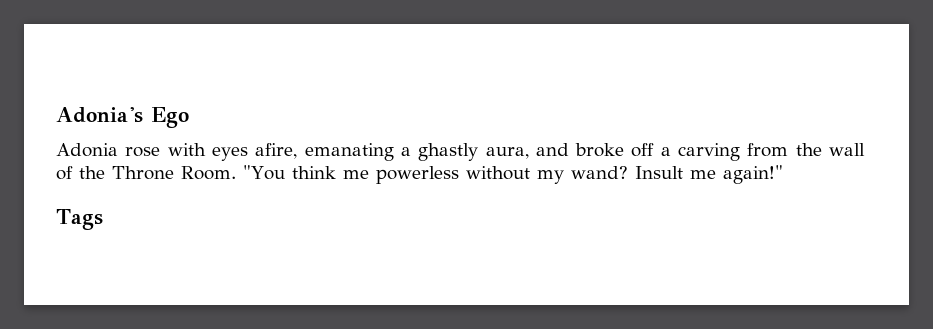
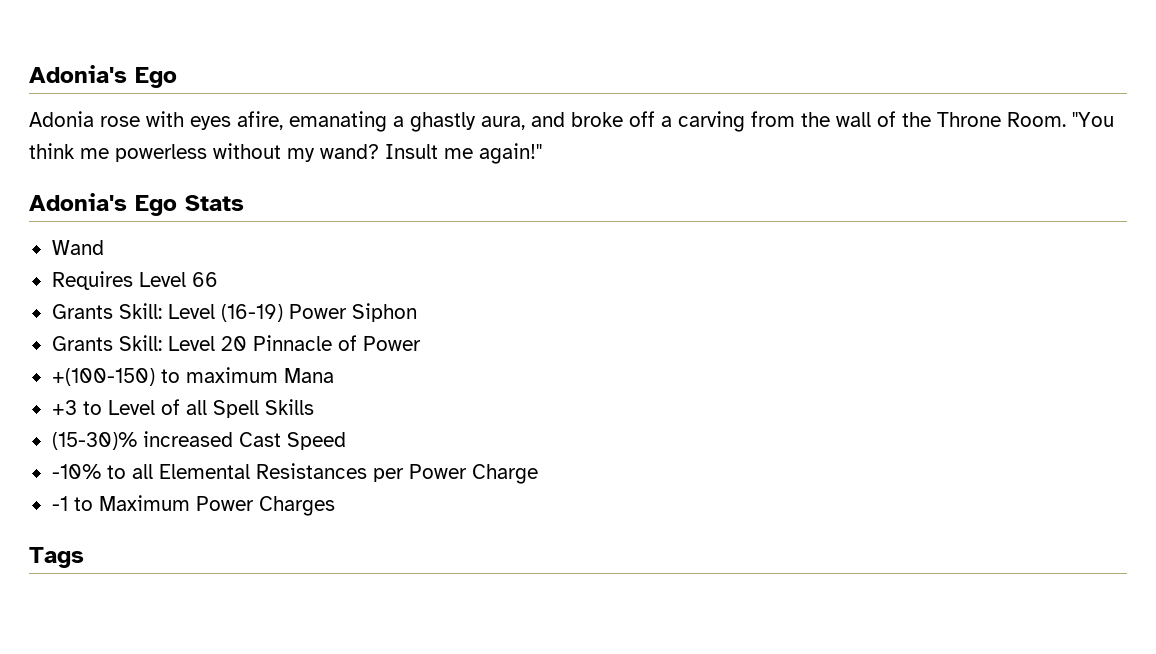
(783, 174) none -> [29,193,244,216] [51,240,104,255] [51,271,218,290] [51,303,417,322] [51,335,421,351] [51,367,334,386] [51,399,314,418] [51,431,346,450] [51,463,538,484] [51,495,335,516] // Adonia's Ego Stats // Wand // Requires Level 66 // Grants Skill: Level (16-19) Power Siphon // Grants Skill: Level 20 Pinnacle of Power // +(100-150) to maximum Mana // +3 to Level of all Spell Skills // (15-30)% increased Cast Speed // -10% to all Elemental Resistances per Power Charge // -1 to Maximum Power Charges

